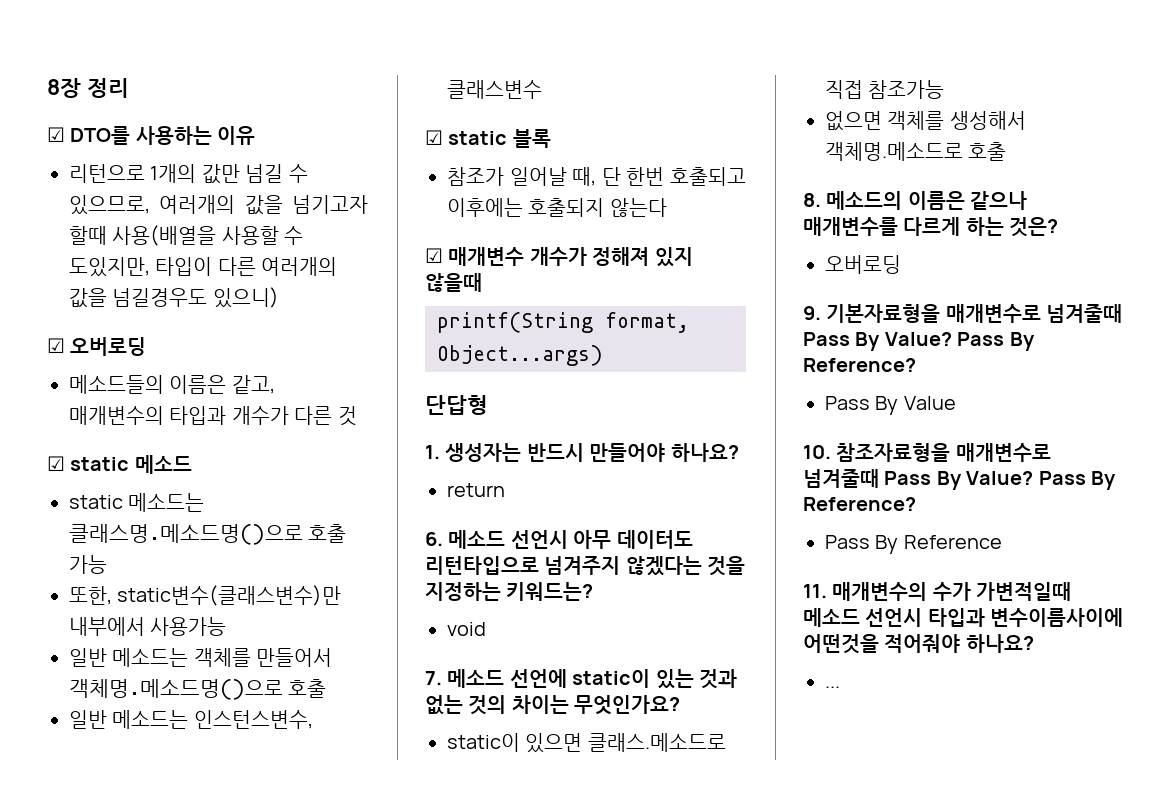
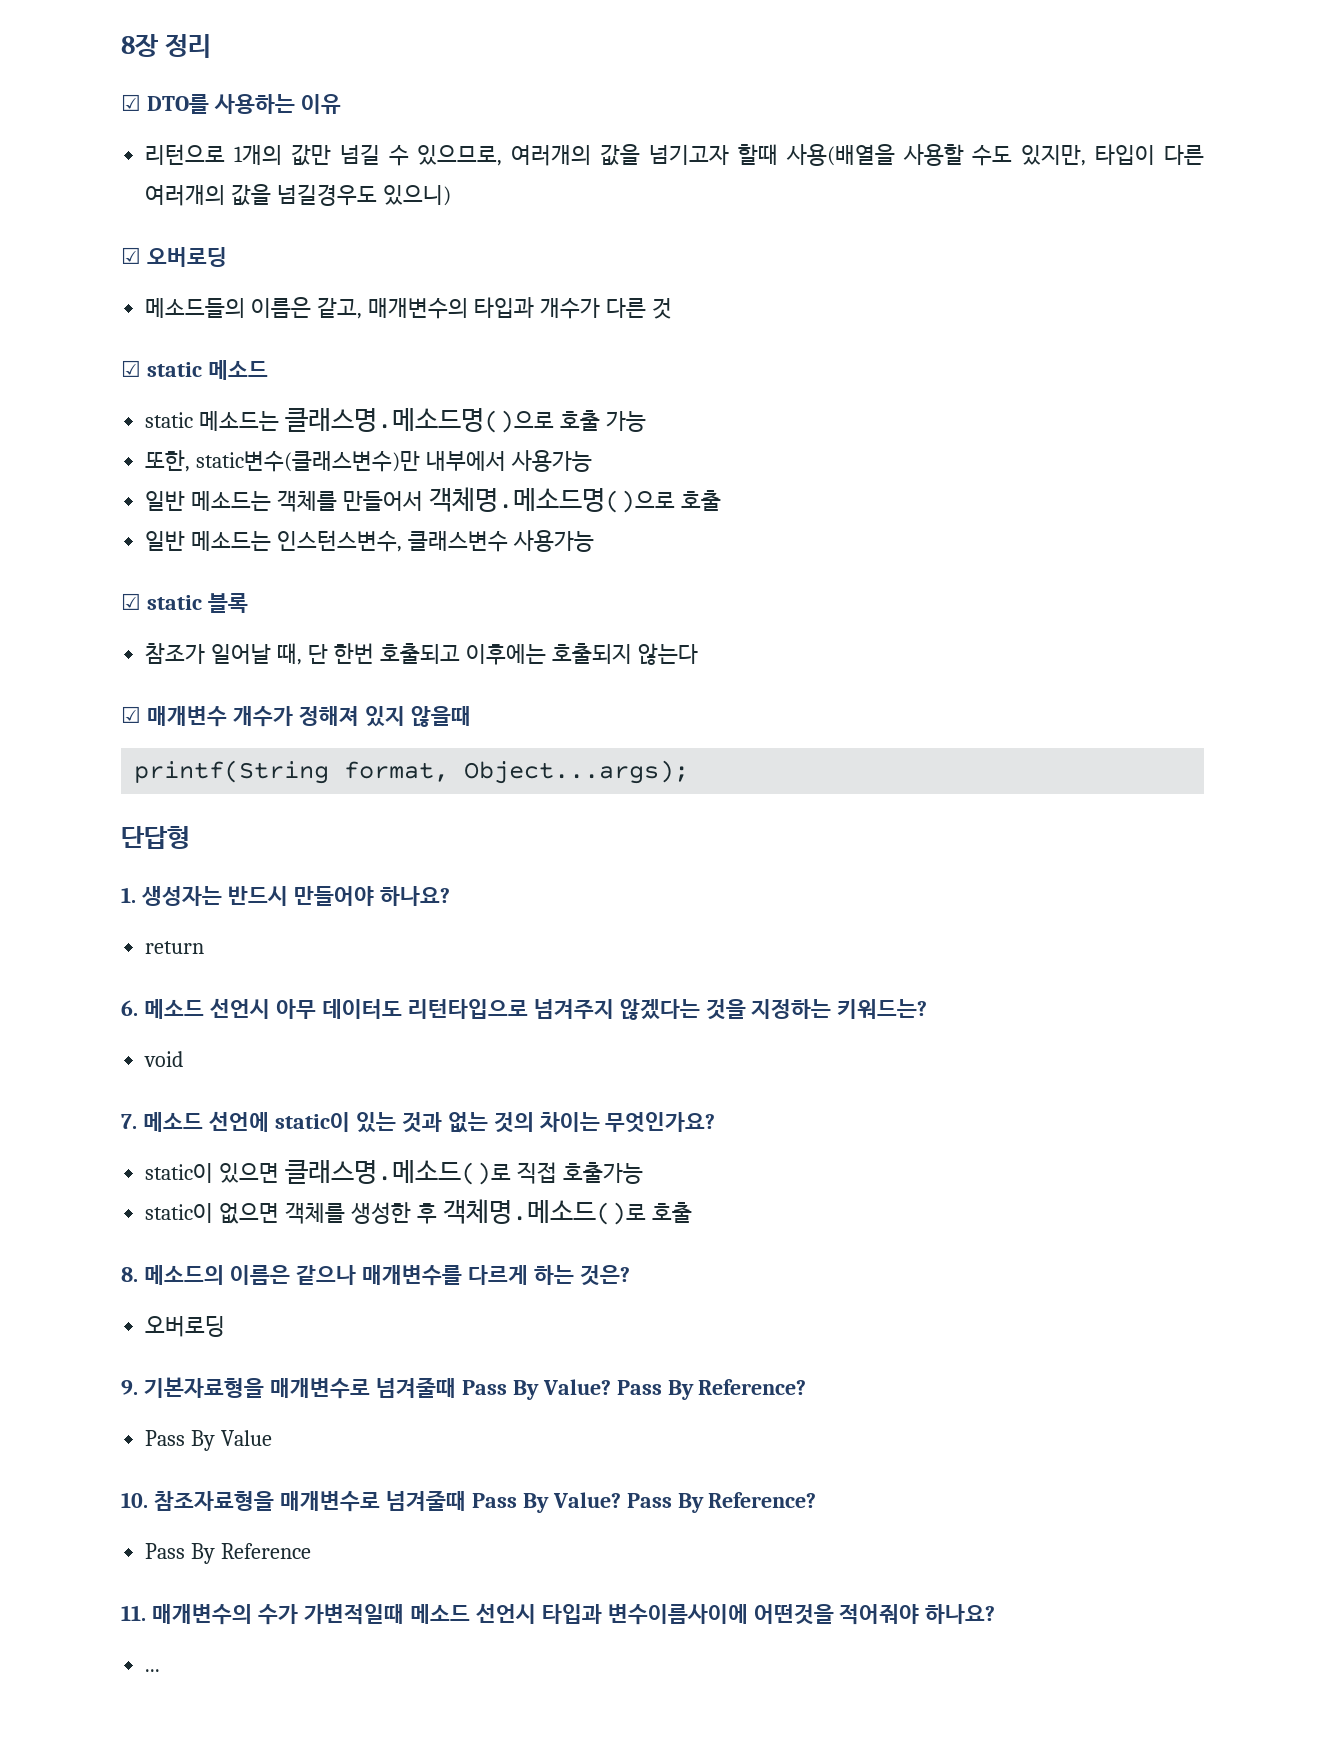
[284,226,304,245] [69,257,150,277] 수 도있지만, -> [972,145,1087,166] 수도 있지만,
(542, 89) none -> [512,530,594,552] 사용가능
[437,345,603,366] Object...args) -> [464,760,690,784] Object...args);
[587,733,726,752] [825,80,945,99] [825,111,1026,131] [825,142,963,161] 클래스.메소드로 직접 참조가능 // 없으면 객체를 생성해서 객체명.메소드로 -> [285,1160,643,1185] [145,1199,646,1225] 클래스명.메소드()로 직접 호출가능 // static이 없으면 객체를 생성한 후 객체명.메소드()로

